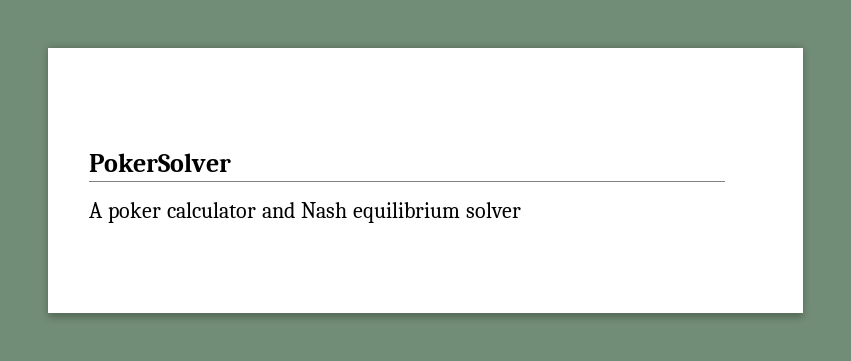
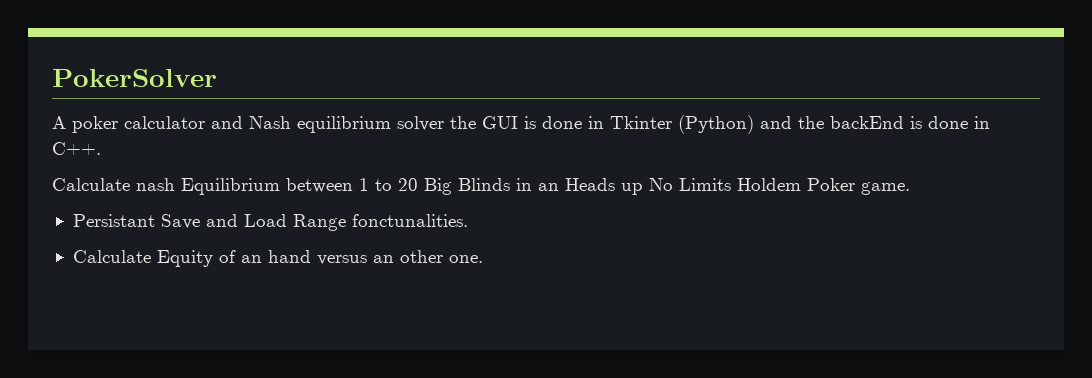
(521, 210) none -> [450,115,990,134] [52,142,101,155] [52,178,910,195] [72,214,468,231] [72,250,483,267] the GUI is done in Tkinter (Python) and the backEnd is done in C++. // Calculate nash Equilibrium between 1 to 20 Big Blinds in an Heads up No Limits Holdem Poker game. // Persistant Save and Load Range fonctunalities. // Calculate Equity of an hand versus an other one.

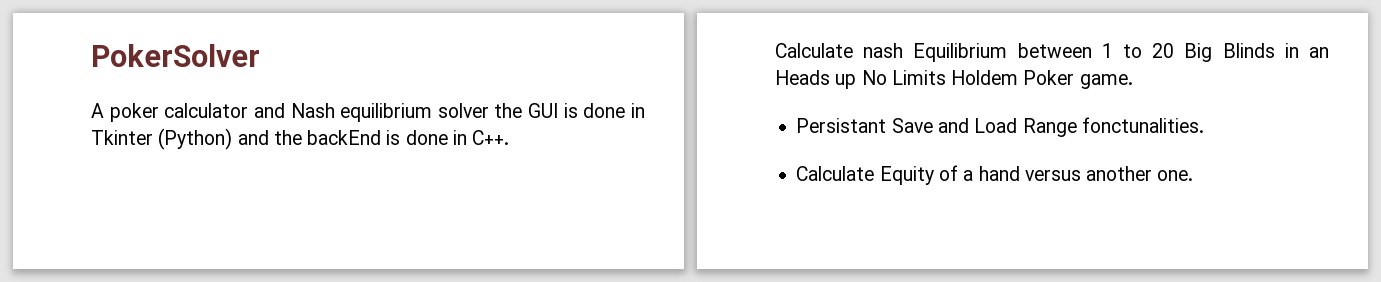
[240,255,262,263] an -> [963,170,974,181] a
[372,250,443,263] an other -> [1086,166,1153,181] another

